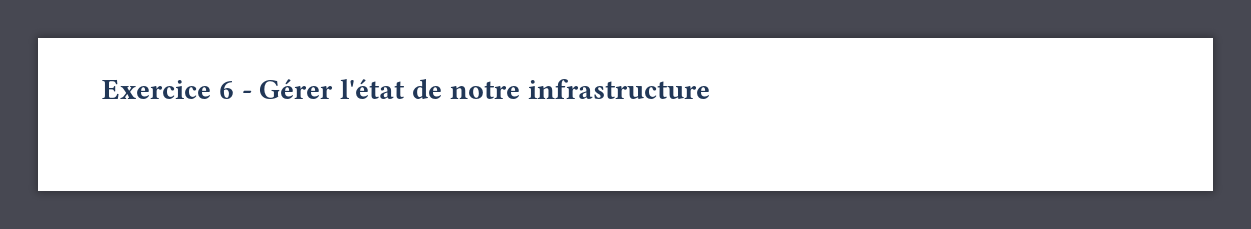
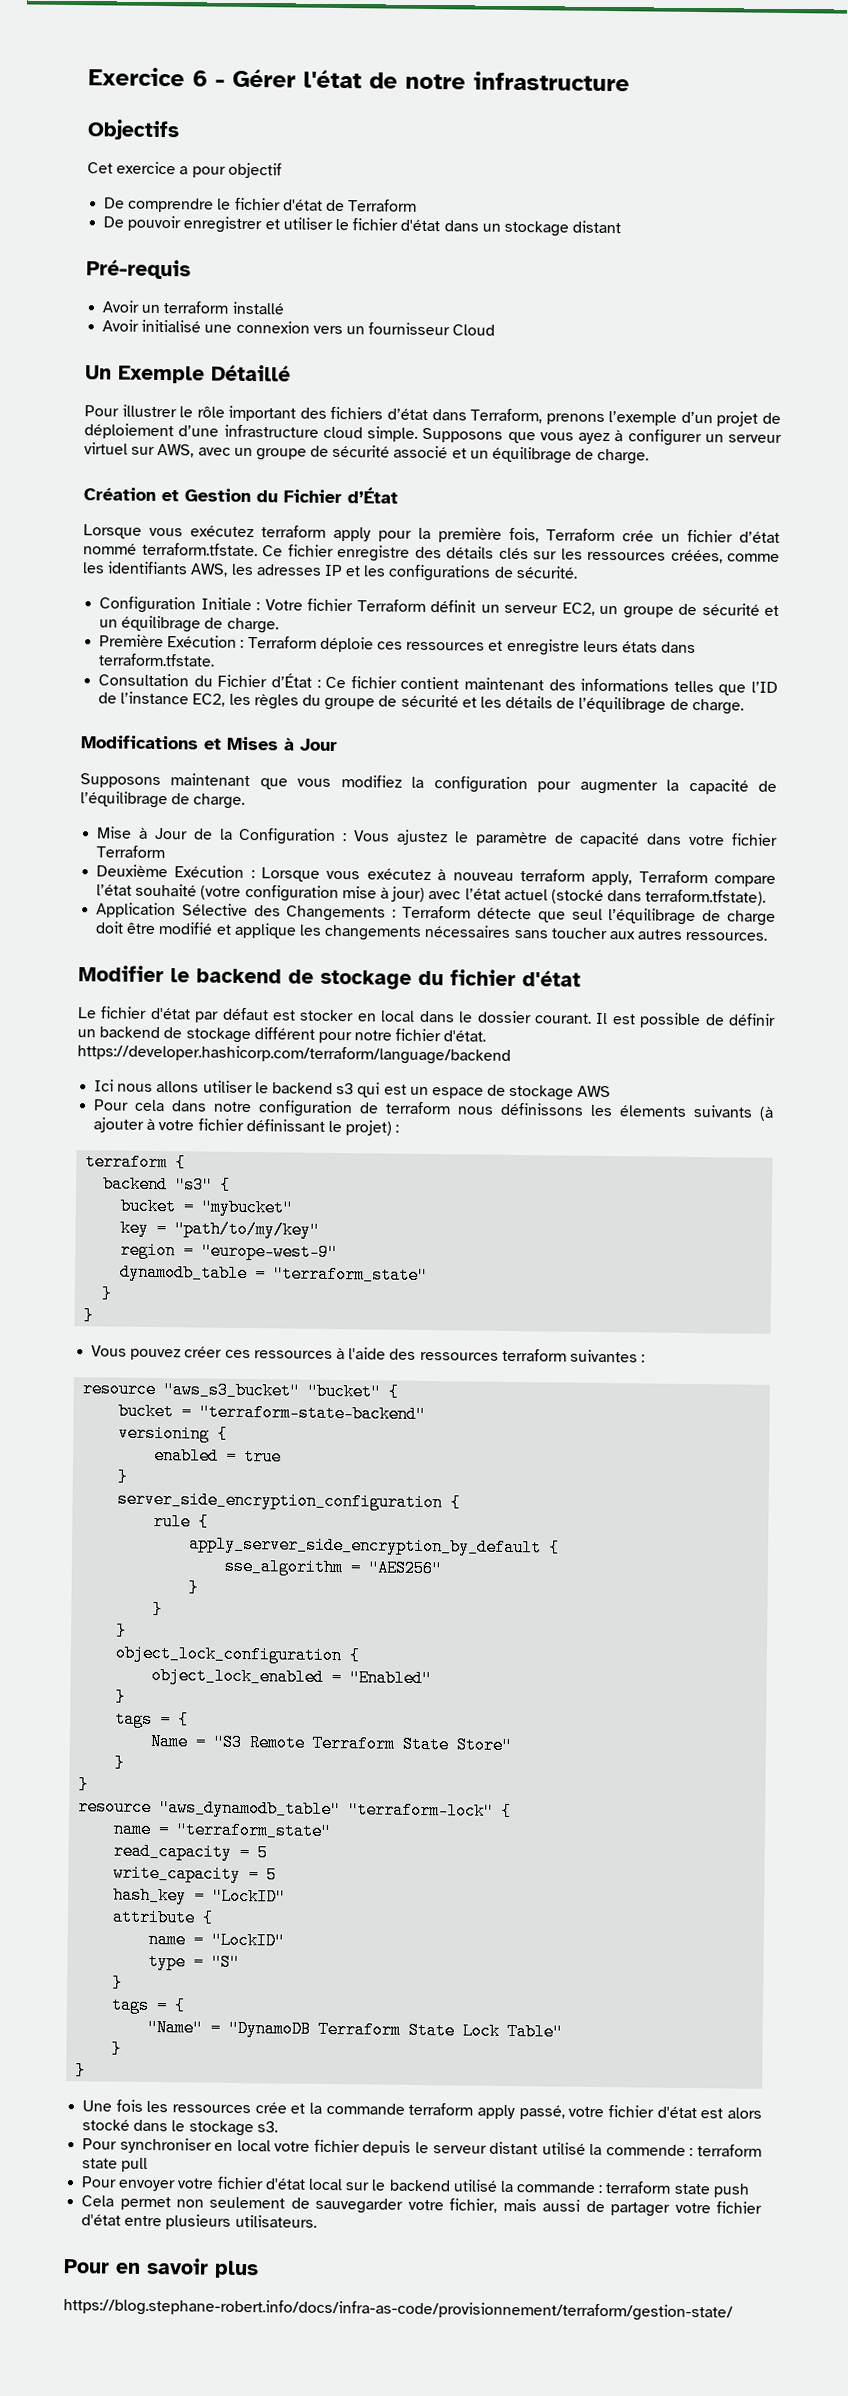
(710, 89) none -> [87,119,180,141] [87,161,282,179] [104,197,418,213] [103,215,622,237] [86,259,191,280] [102,300,284,315] [102,319,496,336] [85,364,291,384] [84,404,781,427] [84,423,782,447] [84,442,650,465] [83,487,398,504] [83,524,780,543] [83,542,780,564] [82,561,578,582] [99,596,780,619] [99,615,279,634] [99,634,697,656] [98,653,216,667] [98,673,778,696] [98,691,744,715] [81,735,338,752] [80,773,777,795] [80,791,246,809] [96,826,779,848] [96,845,166,859] [96,864,777,887] [96,883,767,906] [96,902,777,926] [95,921,768,941] [78,965,581,990] [77,1006,776,1029] [77,1026,487,1044] [77,1044,511,1065] [94,1079,612,1101] [93,1099,774,1121] [93,1117,400,1136] [85,1153,187,1172] [103,1175,232,1194] [120,1197,294,1217] [120,1219,321,1239] [120,1241,339,1262] [120,1263,429,1285] [101,1285,114,1303] [83,1307,95,1325] [91,1345,646,1363] [82,1380,400,1401] [118,1402,427,1424] [118,1424,229,1443] [154,1447,283,1466] [117,1468,129,1486] [117,1490,462,1512] [153,1512,210,1531] [189,1535,561,1557] [224,1557,443,1578] [188,1579,200,1597] [152,1600,164,1619] [116,1622,128,1640] [115,1644,361,1665] [151,1666,433,1688] [115,1688,127,1706] [115,1710,190,1729] [150,1732,513,1755] [114,1754,126,1772] [78,1776,90,1794] [78,1798,513,1821] [113,1820,333,1841] [113,1842,269,1862] [113,1864,278,1884] [113,1886,287,1906] [112,1908,215,1927] [148,1930,286,1950] [148,1952,241,1971] [112,1974,124,1992] [111,1996,187,2015] [147,2018,564,2041] [111,2040,123,2058] [75,2062,87,2080] [82,2099,762,2120] [82,2119,278,2137] [82,2137,762,2157] [82,2157,149,2172] [81,2176,750,2198] [81,2195,763,2217] [81,2214,317,2230] [63,2257,259,2279] [63,2298,733,2322] // Objectifs // Cet exercice a pour objectif // De comprendre le fichier d'état de Terraform // De pouvoir enregistrer et utiliser le fichier d'état dans un stockage distant // Pré-requis // Avoir un terraform installé // Avoir initialisé une connexion vers un fournisseur Cloud // Un Exemple Détaillé // Pour illustrer le rôle important des fichiers d’état dans Terraform, prenons l’exemple d’un projet de déploiement d’une infrastructure cloud simple. Supposons que vous ayez à configurer un serveur virtuel sur AWS, avec un groupe de sécurité associé et un équilibrage de charge. // Création et Gestion du Fichier d’État // Lorsque vous exécutez terraform apply pour la première fois, Terraform crée un fichier d’état nommé terraform.tfstate. Ce fichier enregistre des détails clés sur les ressources créées, comme les identifiants AWS, les adresses IP et les configurations de sécurité. // Configuration Initiale : Votre fichier Terraform définit un serveur EC2, un groupe de sécurité et un équilibrage de charge. // Première Exécution : Terraform déploie ces ressources et enregistre leurs états dans terraform.tfstate. // Consultation du Fichier d’État : Ce fichier contient maintenant des informations telles que l’ID de l’instance EC2, les règles du groupe de sécurité et les détails de l’équilibrage de charge. // Modifications et Mises à Jour // Supposons maintenant que vous modifiez la configuration pour augmenter la capacité de l’équilibrage de charge. // Mise à Jour de la Configuration : Vous ajustez le paramètre de capacité dans votre fichier Terraform // Deuxième Exécution : Lorsque vous exécutez à nouveau terraform apply, Terraform compare l’état souhaité (votre configuration mise à jour) avec l’état actuel (stocké dans terraform.tfstate). // Application Sélective des Changements : Terraform détecte que seul l’équilibrage de charge doit être modifié et applique les changements nécessaires sans toucher aux autres ressources. // Modifier le backend de stockage du fichier d'état // Le fichier d'état par défaut est stocker en local dans le dossier courant. Il est possible de définir un backend de stockage différent pour notre fichier d'état. https://developer.hashicorp.com/terraform/language/backend // Ici nous allons utiliser le backend s3 qui est un espace de stockage AWS // Pour cela dans notre configuration de terraform nous définissons les élements suivants (à ajouter à votre fichier définissant le projet) : // terraform { // backend "s3" { // bucket = "mybucket" // key = "path/to/my/key" // region = "europe-west-9" // dynamodb_table = "terraform_state" // } // } // Vous pouvez créer ces ressources à l'aide des ressources terraform suivantes : // resource "aws_s3_bucket" "bucket" { // bucket = "terraform-state-backend" // versioning { // enabled = true // } // server_side_encryption_configuration { // rule { // apply_server_side_encryption_by_default { // sse_algorithm = "AES256" // } // } // } // object_lock_configuration { // object_lock_enabled = "Enabled" // } // tags = { // Name = "S3 Remote Terraform State Store" // } // } // resource "aws_dynamodb_table" "terraform-lock" { // name = "terraform_state" // read_capacity = 5 // write_capacity = 5 // hash_key = "LockID" // attribute { // name = "LockID" // type = "S" // } // tags = { // "Name" = "DynamoDB Terraform State Lock Table" // } // } // Une fois les ressources crée et la commande terraform apply passé, votre fichier d'état est alors stocké dans le stockage s3. // Pour synchroniser en local votre fichier depuis le serveur distant utilisé la commende : terraform state pull // Pour envoyer votre fichier d'état local sur le backend utilisé la commande : terraform state push // Cela permet non seulement de sauvegarder votre fichier, mais aussi de partager votre fichier d'état entre plusieurs utilisateurs. // Pour en savoir plus // https://blog.stephane-robert.info/docs/infra-as-code/provisionnement/terraform/gestion-state/

